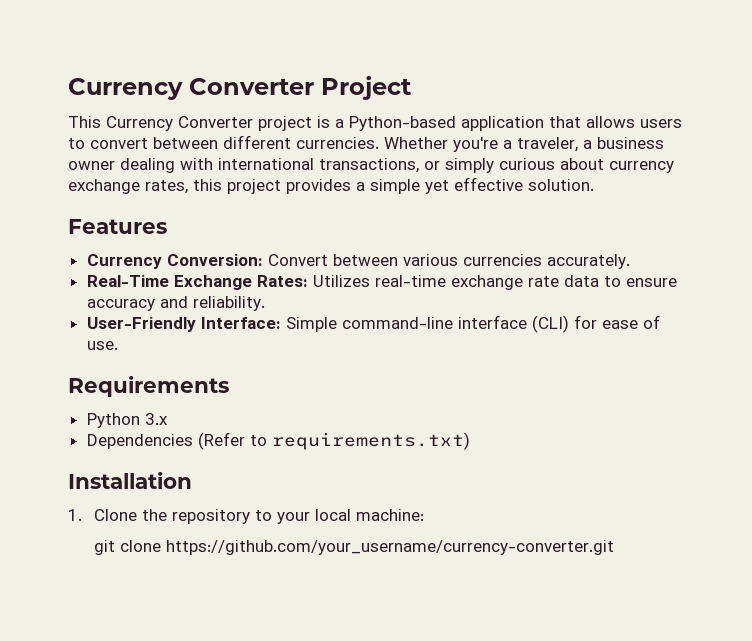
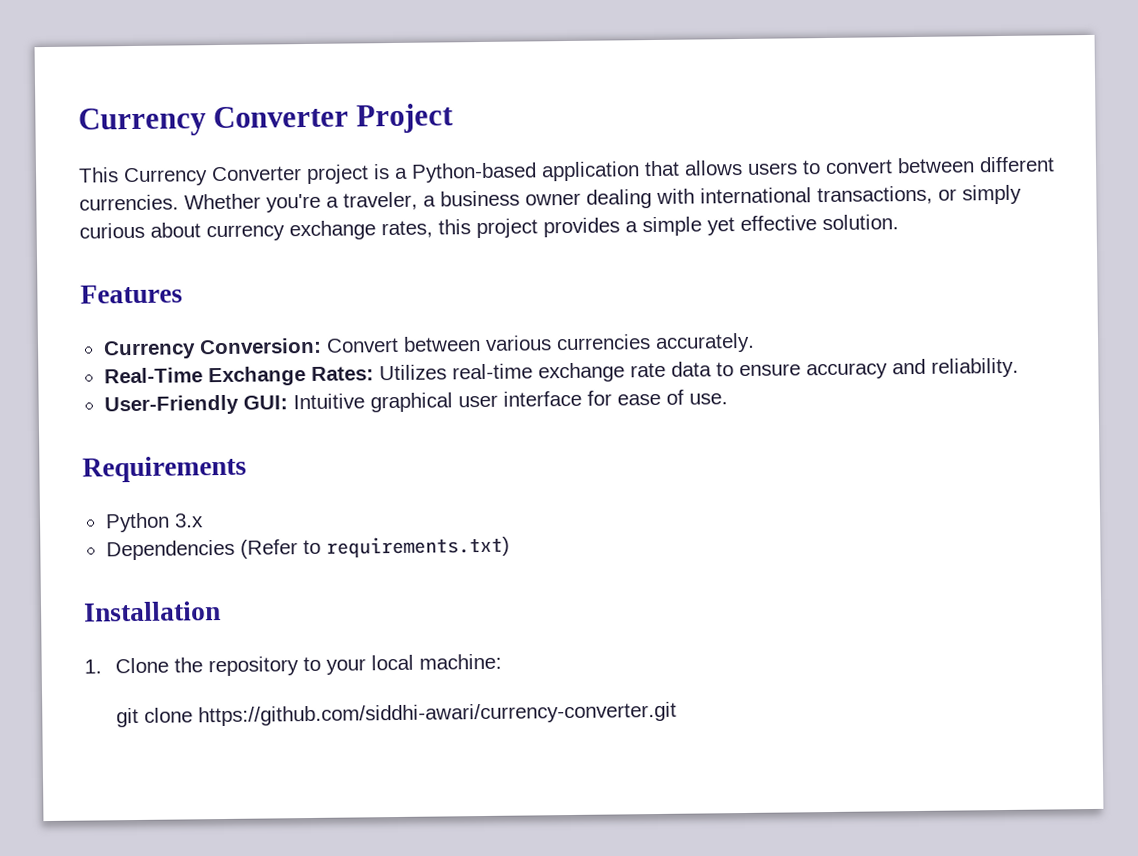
[200,315,569,333] Interface: Simple command-line interface (CLI) -> [242,390,582,413] GUI: Intuitive graphical user interface
[166,540,615,555] https://github.com/your_username/currency-converter.git -> [198,701,678,727] https://github.com/siddhi-awari/currency-converter.git

